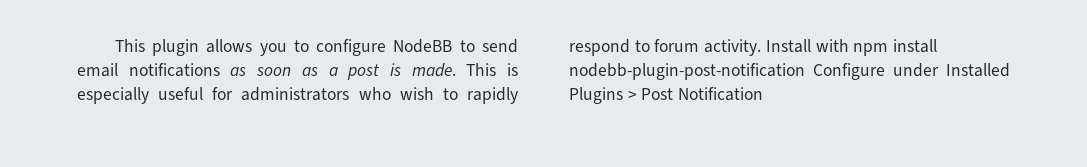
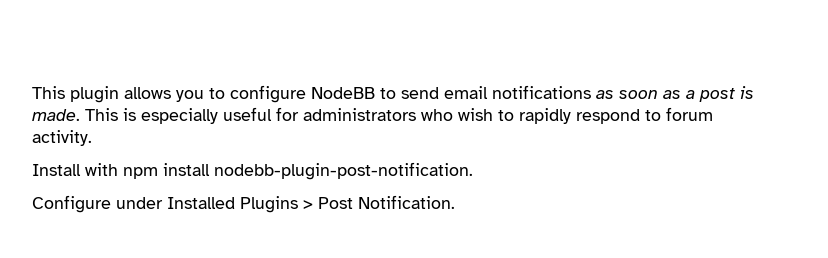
(762, 47) none -> (92, 138) //
[569,63,805,80] nodebb-plugin-post-notification -> [214,162,473,180] nodebb-plugin-post-notification. //
[678,87,764,101] Notification -> [358,195,455,209] Notification.

